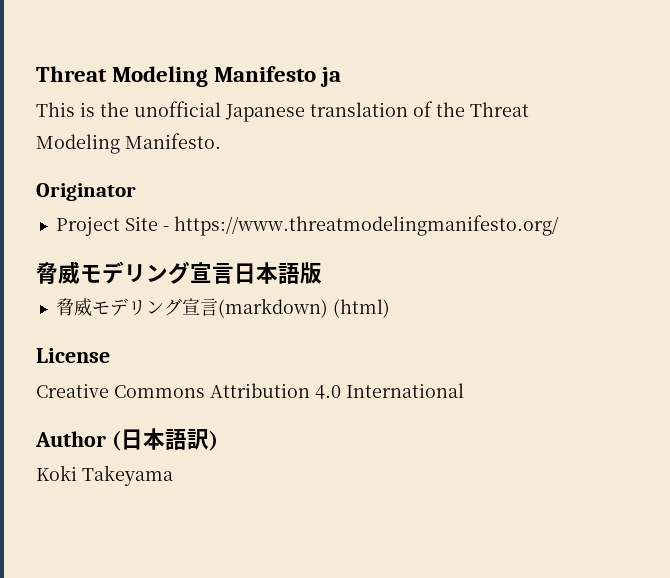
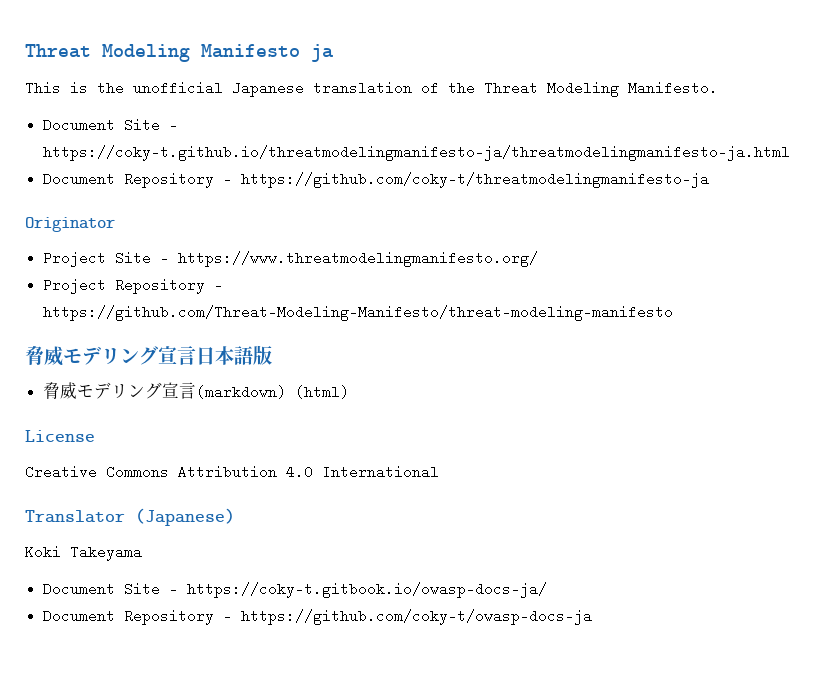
(221, 141) none -> [43,118,179,132] [43,145,791,161] [43,172,710,188] // Document Site - https://coky-t.github.io/threatmodelingmanifesto-ja/threatmodelingmanifesto-ja.html // Document Repository - https://github.com/coky-t/threatmodelingmanifesto-ja
(559, 225) none -> [43,278,224,294] [43,305,674,321] // Project Repository - https://github.com/Threat-Modeling-Manifesto/threat-modeling-manifesto
[35,428,218,451] [36,465,173,486] Author (日本語訳) // Koki Takeyama -> [25,508,235,526] [25,545,142,561] [43,582,548,598] [43,609,593,625] Translator (Japanese) // Koki Takeyama // Document Site - https://coky-t.gitbook.io/owasp-docs-ja/ // Document Repository - https://github.com/coky-t/owasp-docs-ja

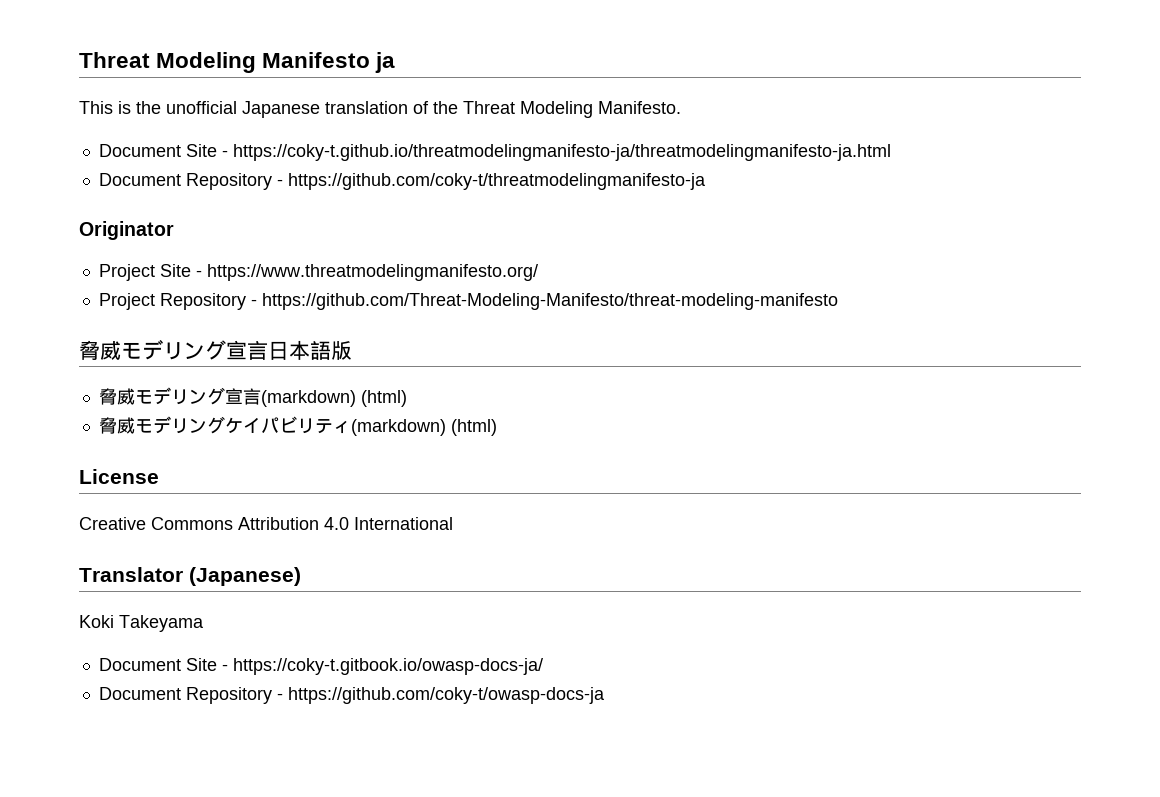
(350, 392) none -> [98,416,497,436] // 脅威モデリングケイパビリティ(markdown) (html)

